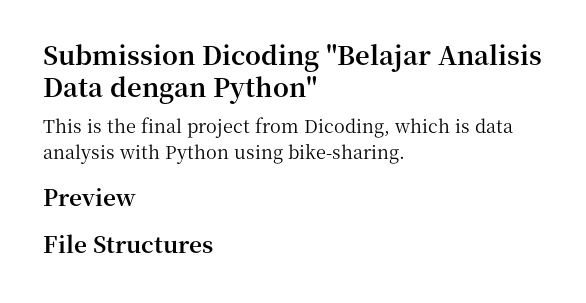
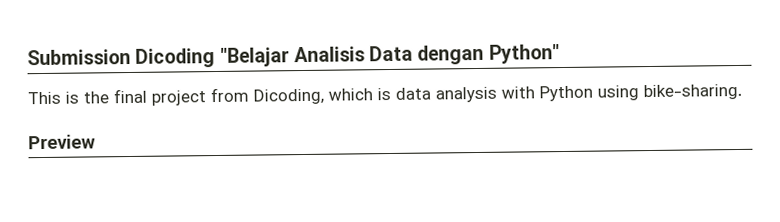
[43,234,214,253] // File Structures -> (96, 142) none

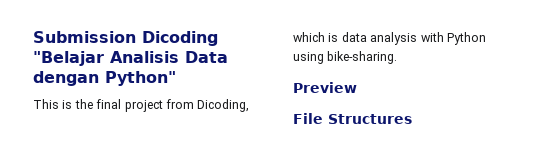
(96, 142) none -> [293,113,412,124] // File Structures

